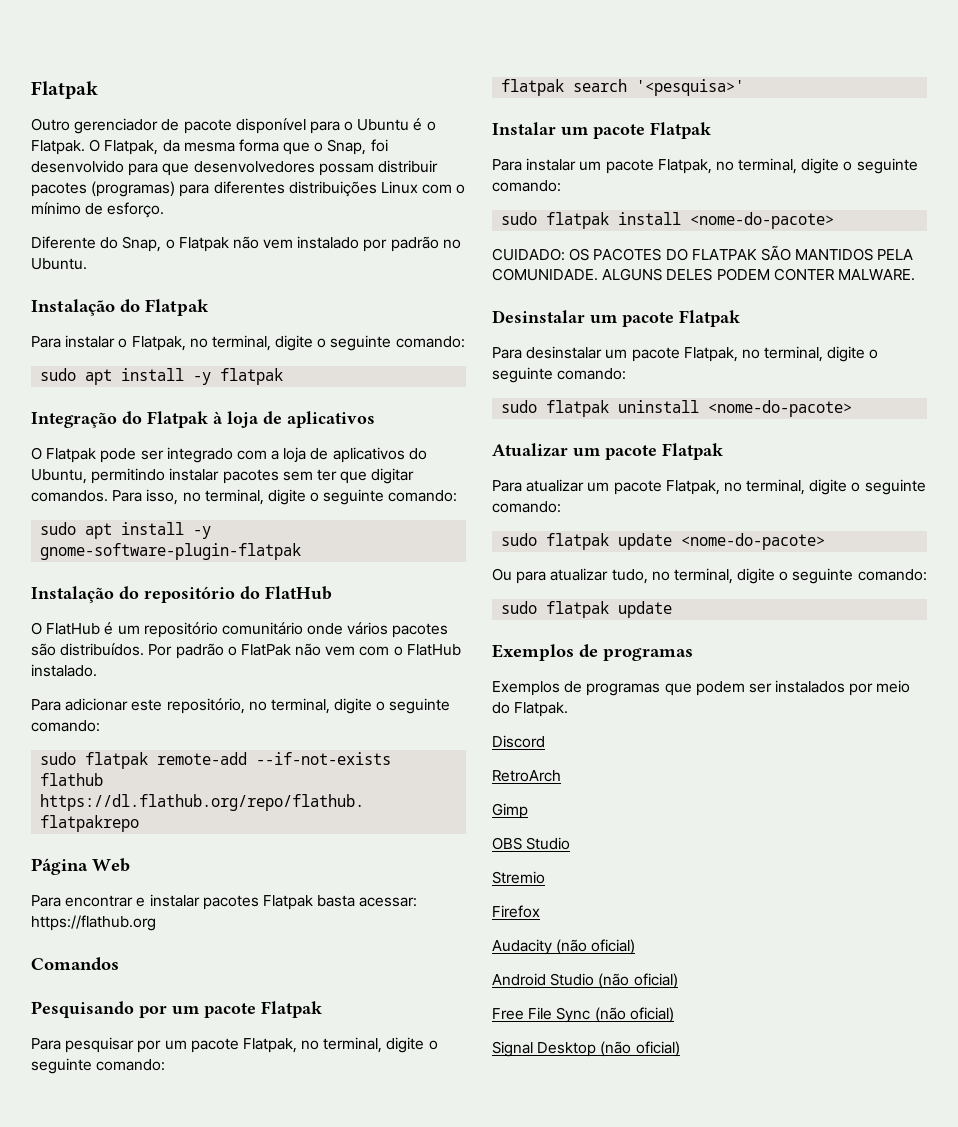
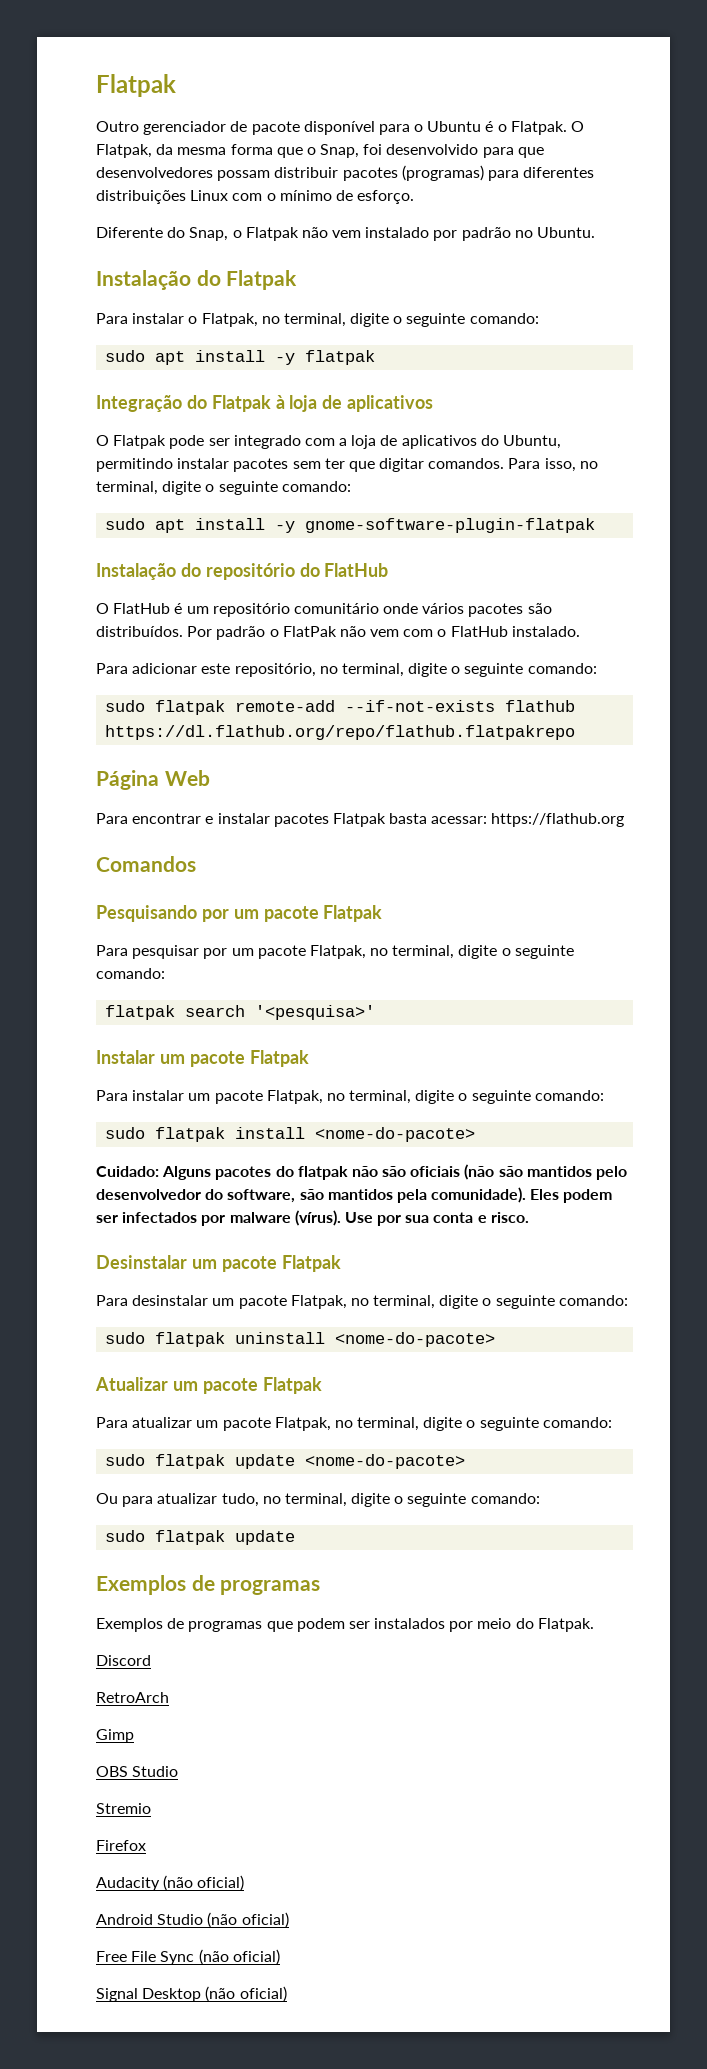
[492,245,914,261] [492,268,915,281] CUIDADO: OS PACOTES DO FLATPAK SÃO MANTIDOS PELA COMUNIDADE. ALGUNS DELES PODEM CONTER MALWARE. -> [96,1164,628,1180] [96,1187,613,1203] [96,1210,529,1226] Cuidado: Alguns pacotes do flatpak não são oficiais (não são mantidos pelo desenvolvedor do software, são mantidos pela comunidade). Eles podem ser infectados por malware (vírus). Use por sua conta e risco.

